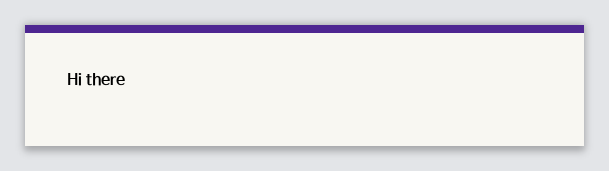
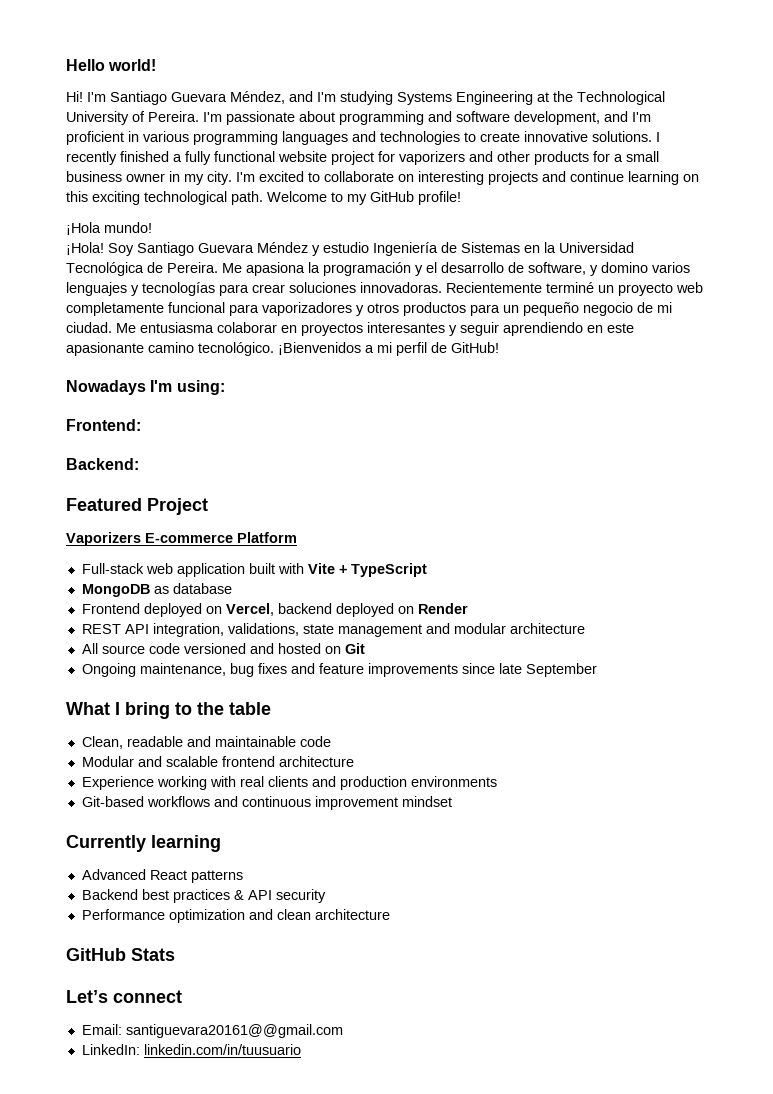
[67,73,126,86] Hi there -> [66,59,157,71] [66,91,665,105] [66,111,651,125] [66,131,660,145] [66,151,659,165] [66,171,699,185] [66,191,461,205] [66,222,152,235] [66,242,634,256] [66,262,690,276] [66,282,703,296] [66,302,672,316] [66,322,634,336] [66,342,499,356] [66,380,225,395] [66,419,141,431] [66,458,139,470] [66,498,208,515] [66,532,297,546] [81,563,427,577] [81,583,232,597] [81,603,468,617] [81,623,585,637] [81,643,365,654] [81,663,597,677] [66,702,271,719] [81,736,331,749] [81,756,354,767] [81,776,497,790] [81,796,452,810] [66,835,221,852] [81,869,243,883] [81,889,326,903] [81,909,390,923] [66,948,175,961] [66,990,182,1003] [81,1024,343,1038] [81,1044,301,1055] Hello world! // Hi! I'm Santiago Guevara Méndez, and I'm studying Systems Engineering at the Technological University of Pereira. I'm passionate about programming and software development, and I'm proficient in various programming languages and technologies to create innovative solutions. I recently finished a fully functional website project for vaporizers and other products for a small business owner in my city. I'm excited to collaborate on interesting projects and continue learning on this exciting technological path. Welcome to my GitHub profile! // ¡Hola mundo! // ¡Hola! Soy Santiago Guevara Méndez y estudio Ingeniería de Sistemas en la Universidad Tecnológica de Pereira. Me apasiona la programación y el desarrollo de software, y domino varios lenguajes y tecnologías para crear soluciones innovadoras. Recientemente terminé un proyecto web completamente funcional para vaporizadores y otros productos para un pequeño negocio de mi ciudad. Me entusiasma colaborar en proyectos interesantes y seguir aprendiendo en este apasionante camino tecnológico. ¡Bienvenidos a mi perfil de GitHub! // Nowadays I'm using: // Frontend: // Backend: // Featured Project // Vaporizers E-commerce Platform // Full-stack web application built with Vite + TypeScript // MongoDB as database // Frontend deployed on Vercel, backend deployed on Render // REST API integration, validations, state management and modular architecture // All source code versioned and hosted on Git // Ongoing maintenance, bug fixes and feature improvements since late September // What I bring to the table // Clean, readable and maintainable code // Modular and scalable frontend architecture // Experience working with real clients and production environments // Git-based workflows and continuous improvement mindset // Currently learning // Advanced React patterns // Backend best practices & API security // Performance optimization and clean architecture // GitHub Stats // Let’s connect // Email: santiguevara20161@@gmail.com // LinkedIn: linkedin.com/in/tuusuario

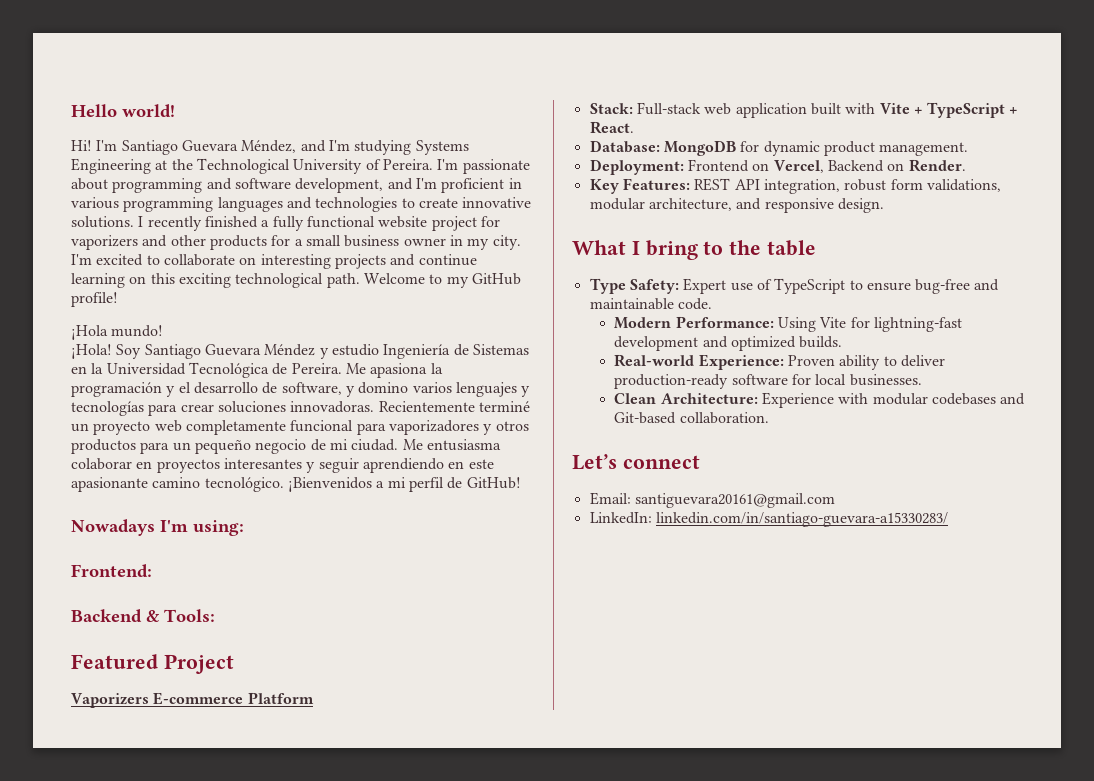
[66,458,139,470] Backend: -> [71,609,215,623] Backend & Tools:
(297, 537) none -> [589,103,633,114] Stack:
[81,583,232,597] [81,603,468,617] [81,623,585,637] [81,643,365,654] [81,663,597,677] // MongoDB as database // Frontend deployed on Vercel, backend deployed on Render // REST API integration, validations, state management and modular architecture // All source code versioned and hosted on Git // Ongoing maintenance, bug fixes and feature improvements since late September -> [1009,107,1019,114] [589,121,634,134] [589,140,969,156] [589,159,966,175] [589,178,1001,194] [589,198,884,213] + React. // Database: MongoDB for dynamic product management. // Deployment: Frontend on Vercel, Backend on Render. // Key Features: REST API integration, robust form validations, modular architecture, and responsive design.
[81,736,331,749] [81,756,354,767] [81,776,497,790] [81,796,452,810] [66,835,221,852] [81,869,243,883] [81,889,326,903] [81,909,390,923] [66,948,175,961] Clean, readable and maintainable code // Modular and scalable frontend architecture // Experience working with real clients and production environments // Git-based workflows and continuous improvement mindset // Currently learning // Advanced React patterns // Backend best practices & API security // Performance optimization and clean architecture // GitHub Stats -> [589,278,1000,294] [589,298,712,310] [614,316,962,332] [614,336,843,351] [614,354,945,370] [614,374,922,389] [614,392,1026,408] [614,412,769,424] Type Safety: Expert use of TypeScript to ensure bug-free and maintainable code. // Modern Performance: Using Vite for lightning-fast development and optimized builds. // Real-world Experience: Proven ability to deliver production-ready software for local businesses. // Clean Architecture: Experience with modular codebases and Git-based collaboration.
[125,1024,343,1038] santiguevara20161@@gmail.com -> [634,493,835,508] santiguevara20161@gmail.com
[143,1044,301,1055] linkedin.com/in/tuusuario -> [655,512,948,527] linkedin.com/in/santiago-guevara-a15330283/

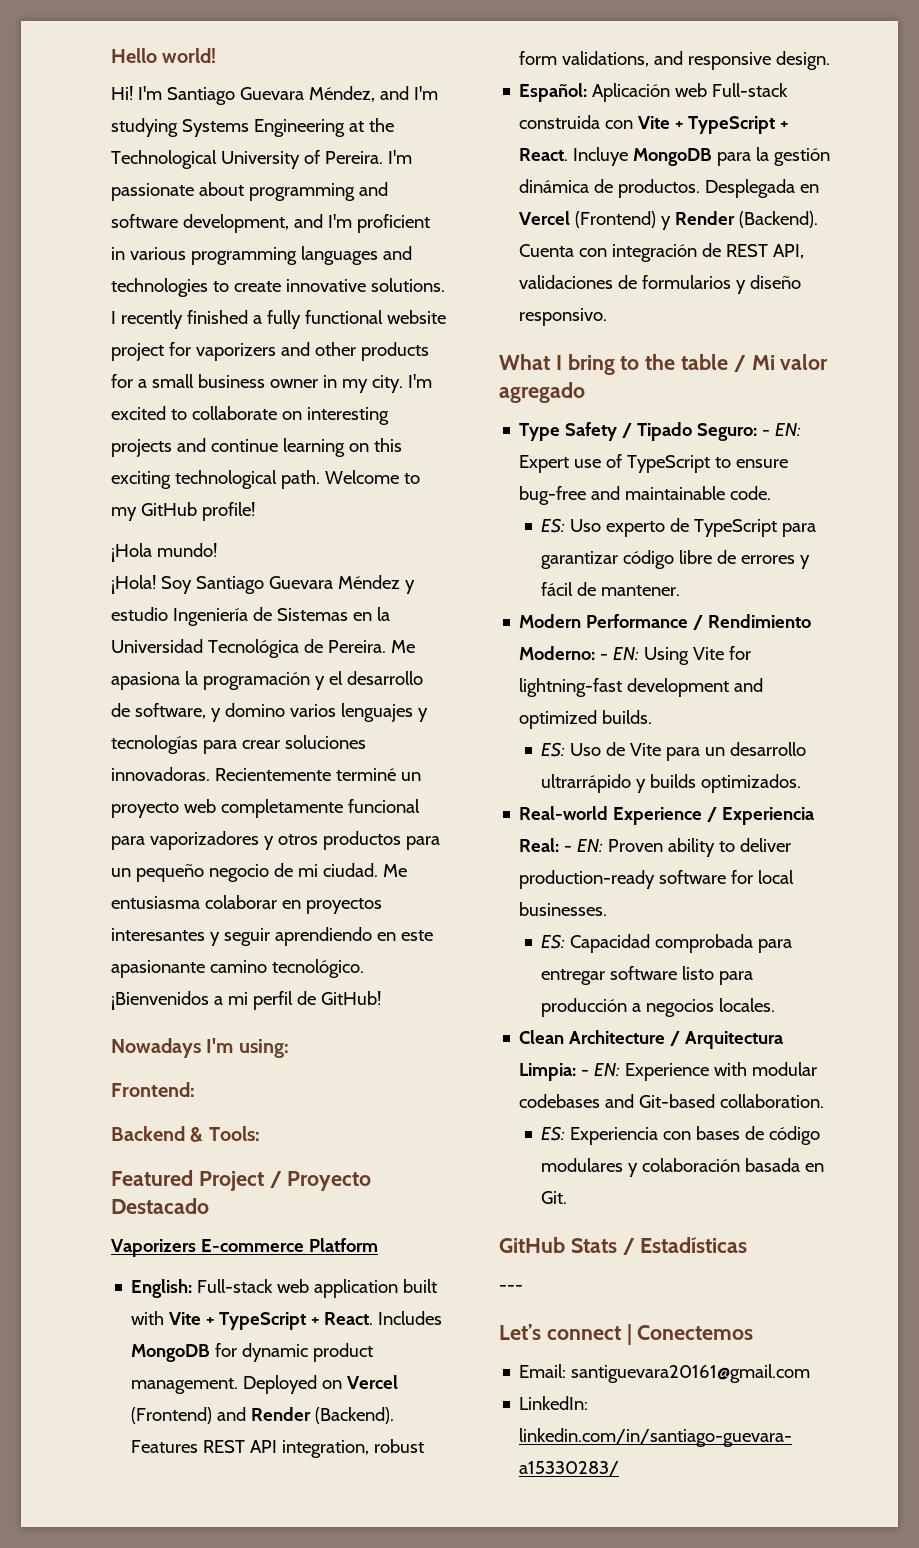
(234, 664) none -> [269,1171,372,1191] [111,1198,209,1214] / Proyecto Destacado
[589,103,633,114] Stack: -> [131,1279,193,1298] English:
[589,140,660,153] // Database: -> [378,1311,443,1325] Includes
[589,159,966,175] [589,178,690,194] // Deployment: Frontend on Vercel, Backend on Render. // Key Features: -> [243,1375,399,1394] [131,1407,395,1424] [131,1440,199,1453] Deployed on Vercel (Frontend) and Render (Backend). Features
[589,198,732,211] modular architecture, -> (650, 59) none
(884, 205) none -> [519,83,789,102] [519,115,789,134] [519,147,831,166] [519,179,820,198] [519,211,819,230] [519,243,805,262] [519,275,802,294] [519,308,608,326] // Español: Aplicación web Full-stack construida con Vite + TypeScript + React. Incluye MongoDB para la gestión dinámica de productos. Desplegada en Vercel (Frontend) y Render (Backend). Cuenta con integración de REST API, validaciones de formularios y diseño responsivo.
[589,278,679,294] // Type Safety: -> [733,354,829,372] [499,382,585,403] [519,422,802,441] / Mi valor agregado // Type Safety / Tipado Seguro: - EN:
[614,316,774,329] Modern Performance: -> [541,518,817,537] [541,550,811,569] [541,582,681,596] [519,614,812,630] [519,646,640,660] ES: Uso experto de TypeScript para garantizar código libre de errores y fácil de mantener. // Modern Performance / Rendimiento Moderno: - EN:
[614,354,784,370] Real-world Experience: -> [541,742,807,761] [541,774,802,793] [519,806,815,825] [519,838,604,852] ES: Uso de Vite para un desarrollo ultrarrápido y builds optimizados. // Real-world Experience / Experiencia Real: - EN:
[614,393,758,404] Clean Architecture: -> [541,934,793,953] [541,966,754,985] [541,998,776,1017] [519,1030,784,1049] [519,1063,621,1081] ES: Capacidad comprobada para entregar software listo para producción a negocios locales. // Clean Architecture / Arquitectura Limpia: - EN:
(769, 418) none -> [541,1126,821,1145] [541,1158,825,1177] [541,1191,568,1204] [499,1237,748,1255] [499,1285,523,1291] // ES: Experiencia con bases de código modulares y colaboración basada en Git. // GitHub Stats / Estadísticas // ---
(700, 462) none -> [626,1324,754,1345] | Conectemos

